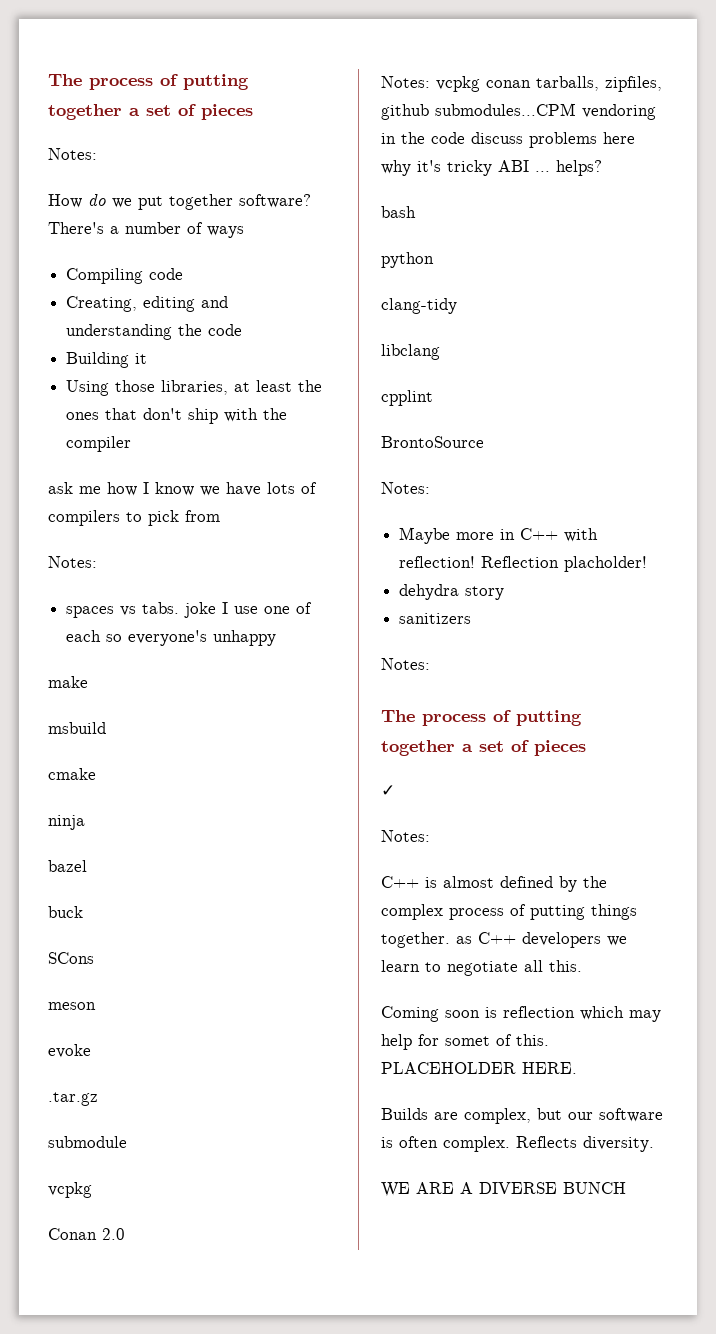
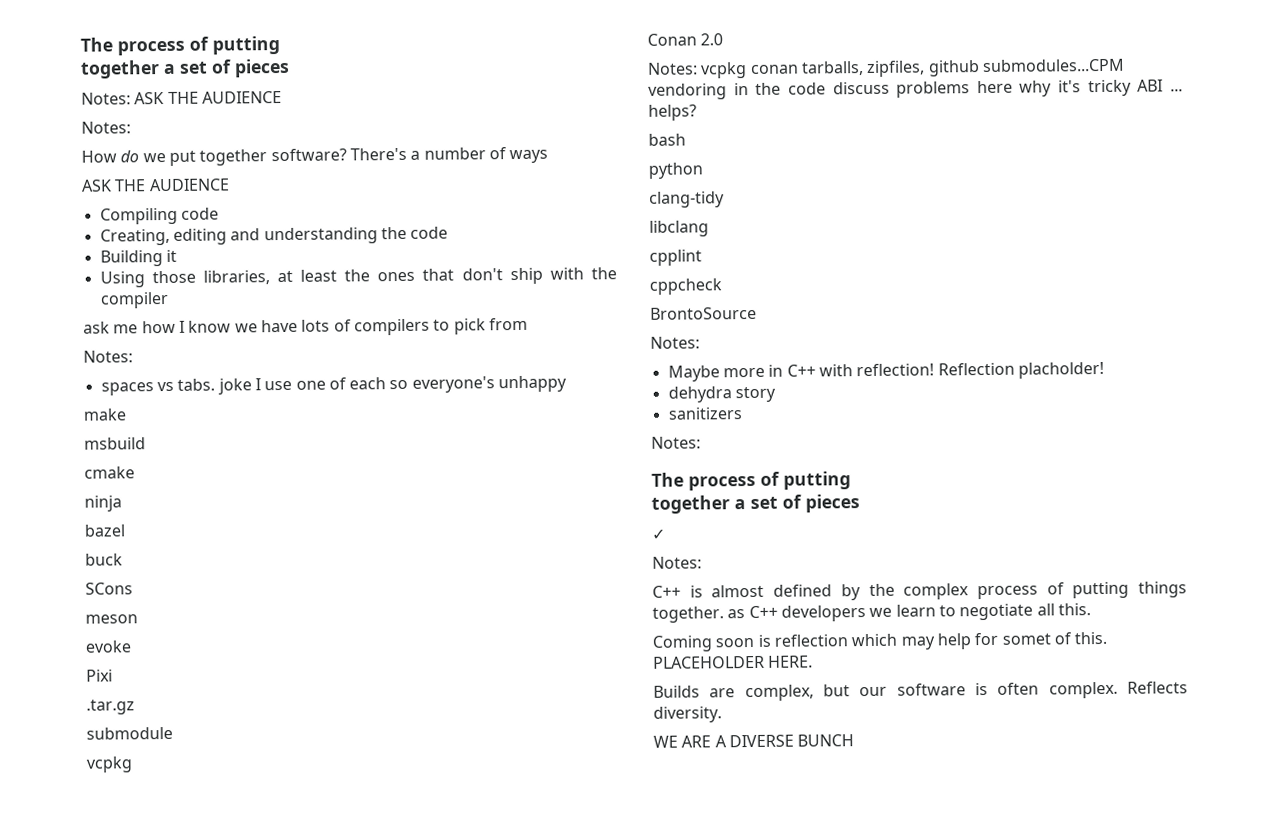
[48,74,249,90] [48,104,253,120] The process of putting // together a set of pieces -> [80,36,280,56] [80,58,290,79] [81,91,282,105] The process of putting // together a set of pieces // Notes: ASK THE AUDIENCE
(244, 232) none -> [81,178,230,192] // ASK THE AUDIENCE
(91, 1051) none -> [86,669,113,682] // Pixi
(433, 398) none -> [649,278,722,295] // cppcheck

